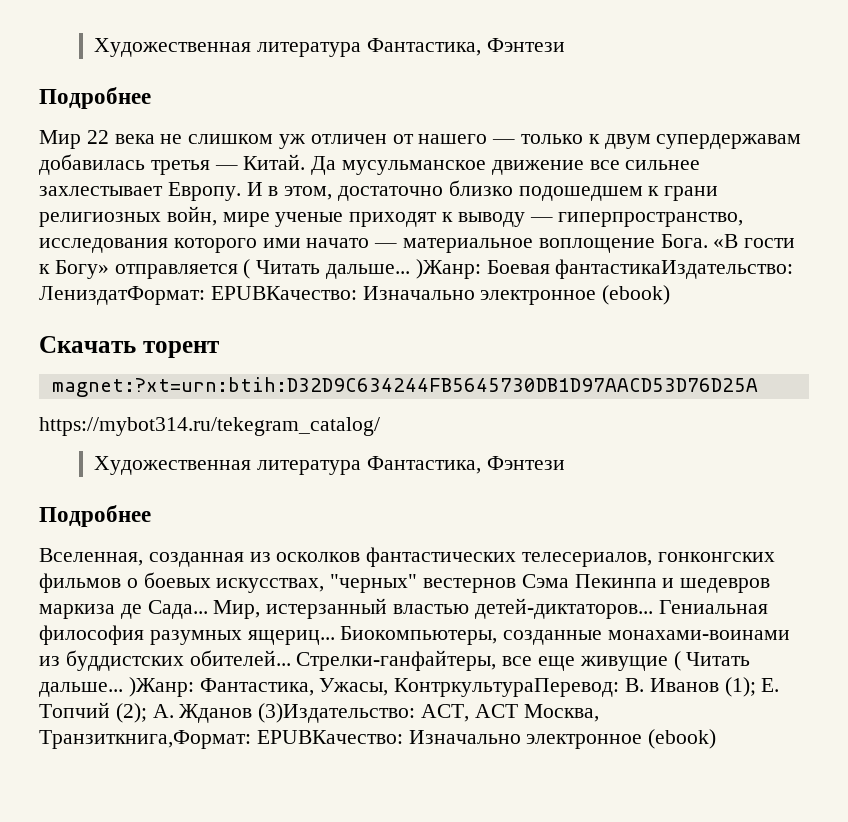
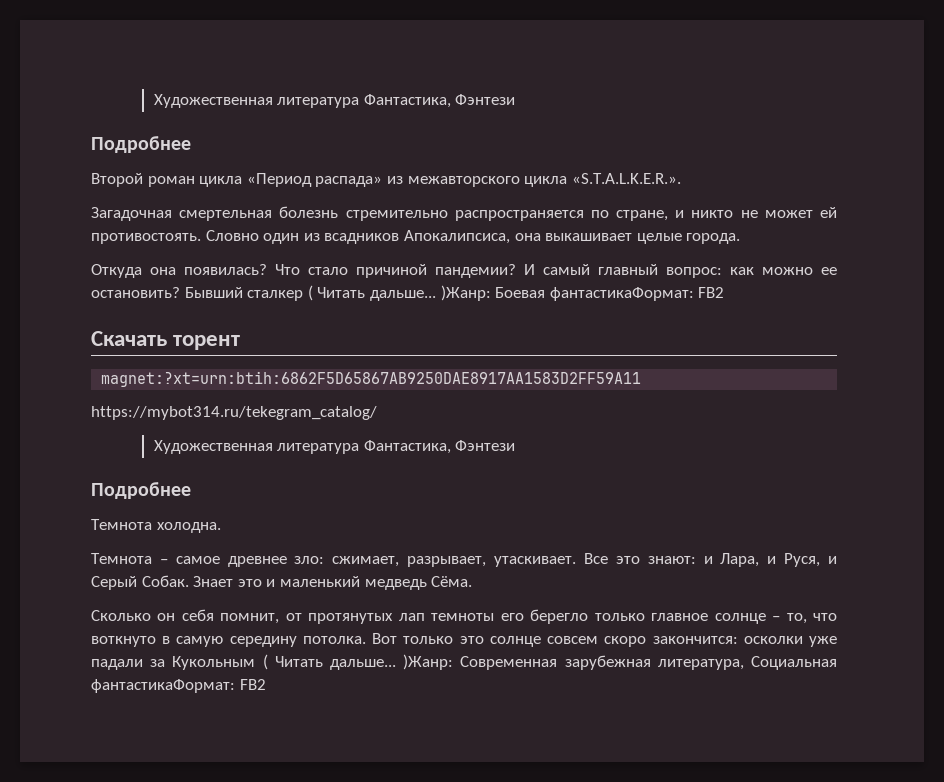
[94,38,565,57] [39,87,151,109] [39,130,802,149] [39,154,701,175] [39,180,719,201] [39,206,744,227] [39,234,796,253] [39,260,238,279] Художественная литература Фантастика, Фэнтези // Подробнее // Мир 22 века не слишком уж отличен от нашего — только к двум супердержавам добавилась третья — Китай. Да мусульманское движение все сильнее захлестывает Европу. И в этом, достаточно близко подошедшем к грани религиозных войн, мире ученые приходят к выводу — гиперпространство, исследования которого ими начато — материальное воплощение Бога. «В гости к Богу» отправляется -> [153,94,516,108] [91,136,191,153] [91,173,681,187] [91,206,837,221] [91,230,741,244] [91,264,837,278] [91,287,304,301] Художественная литература Фантастика, Фэнтези // Подробнее // Второй роман цикла «Период распада» из межавторского цикла «S.T.A.L.K.E.R.». // Загадочная смертельная болезнь стремительно распространяется по стране, и никто не может ей противостоять. Словно один из всадников Апокалипсиса, она выкашивает целые города. // Откуда она появилась? Что стало причиной пандемии? И самый главный вопрос: как можно ее остановить? Бывший сталкер
[555,259,794,279] [39,285,671,305] фантастикаИздательство: ЛениздатФормат: EPUBКачество: Изначально электронное (ebook) -> [549,287,725,301] фантастикаФормат: FB2
[51,377,758,397] magnet:?xt=urn:btih:D32D9C634244FB5645730DB1D97AACD53D76D25A -> [101,371,642,387] magnet:?xt=urn:btih:6862F5D65867AB9250DAE8917AA1583D2FF59A11
[39,547,775,567] [39,572,771,593] [39,598,768,619] [39,625,791,645] [39,650,751,671] [39,677,780,697] [39,702,599,723] [39,729,717,749] Вселенная, созданная из осколков фантастических телесериалов, гонконгских фильмов о боевых искусствах, "черных" вестернов Сэма Пекинпа и шедевров маркиза де Сада... Мир, истерзанный властью детей-диктаторов... Гениальная философия разумных ящериц... Биокомпьютеры, созданные монахами-воинами из буддистских обителей... Стрелки-ганфайтеры, все еще живущие ( Читать дальше... )Жанр: Фантастика, Ужасы, КонтркультураПеревод: В. Иванов (1); Е. Топчий (2); А. Жданов (3)Издательство: АСТ, АСТ Москва, Транзиткнига,Формат: EPUBКачество: Изначально электронное (ebook) -> [91,519,221,533] [91,553,838,567] [91,575,473,590] [91,609,837,624] [91,633,837,647] [91,654,837,670] [91,679,266,693] Темнота холодна. // Темнота – самое древнее зло: сжимает, разрывает, утаскивает. Все это знают: и Лара, и Руся, и Серый Собак. Знает это и маленький медведь Сёма. // Сколько он себя помнит, от протянутых лап темноты его берегло только главное солнце – то, что воткнуто в самую середину потолка. Вот только это солнце совсем скоро закончится: осколки уже падали за Кукольным ( Читать дальше... )Жанр: Современная зарубежная литература, Социальная фантастикаФормат: FB2

